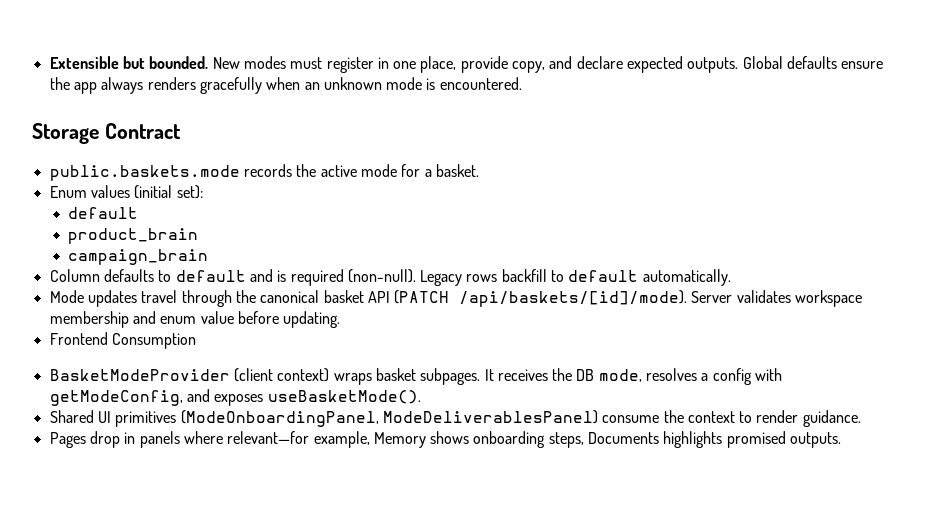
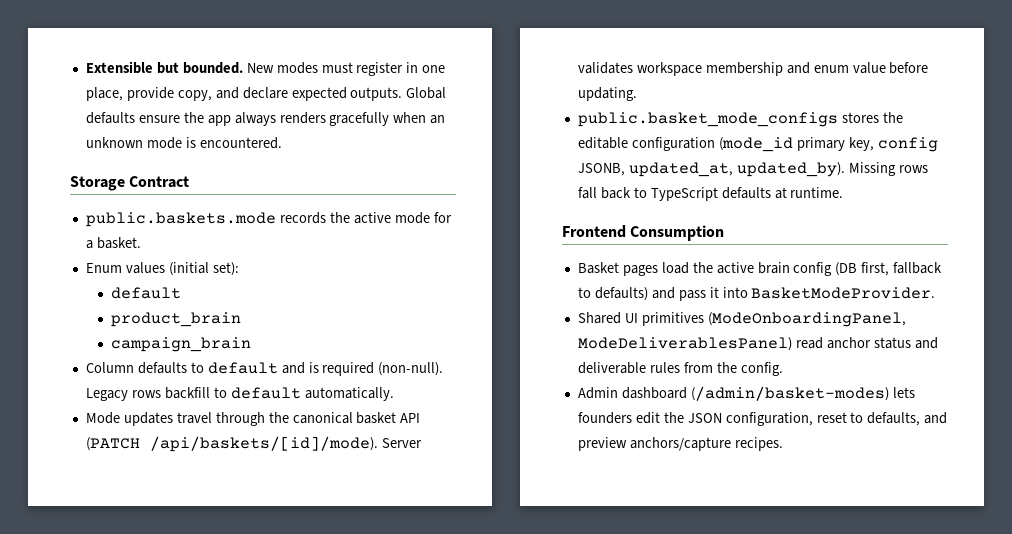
[49,332,196,349] [49,368,783,385] [49,389,421,406] Frontend Consumption // BasketModeProvider (client context) wraps basket subpages. It receives the DB mode, resolves a config with getModeConfig, and exposes useBasketMode(). -> [577,112,903,127] [577,137,938,152] [577,162,928,177] [577,187,844,201] [562,225,725,241] [577,262,943,276] [577,287,936,301] public.basket_mode_configs stores the editable configuration (mode_id primary key, config JSONB, updated_at, updated_by). Missing rows fall back to TypeScript defaults at runtime. // Frontend Consumption // Basket pages load the active brain config (DB first, fallback to defaults) and pass it into BasketModeProvider.
[602,410,861,427] [49,431,842,448] consume the context to render guidance. // Pages drop in panels where relevant—for example, Memory shows onboarding steps, Documents highlights promised outputs. -> [795,337,938,349] [577,362,783,376] [577,386,915,401] [577,412,948,426] [577,437,783,451] read anchor status and deliverable rules from the config. // Admin dashboard (/admin/basket-modes) lets founders edit the JSON configuration, reset to defaults, and preview anchors/capture recipes.

